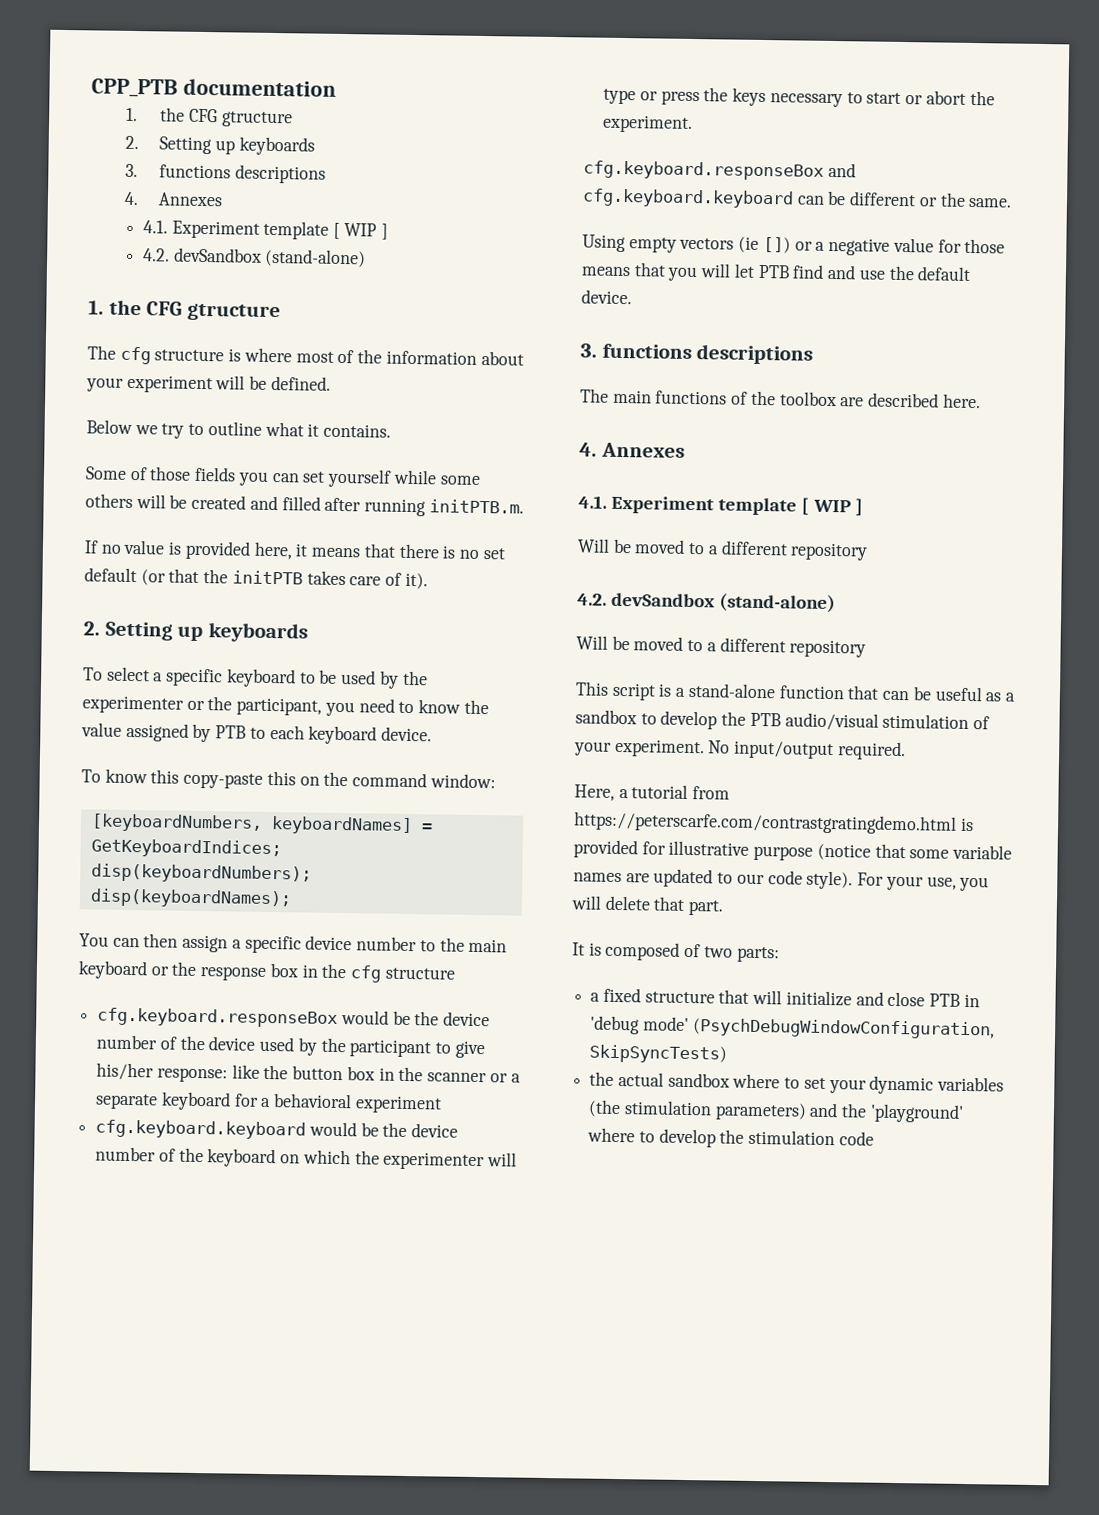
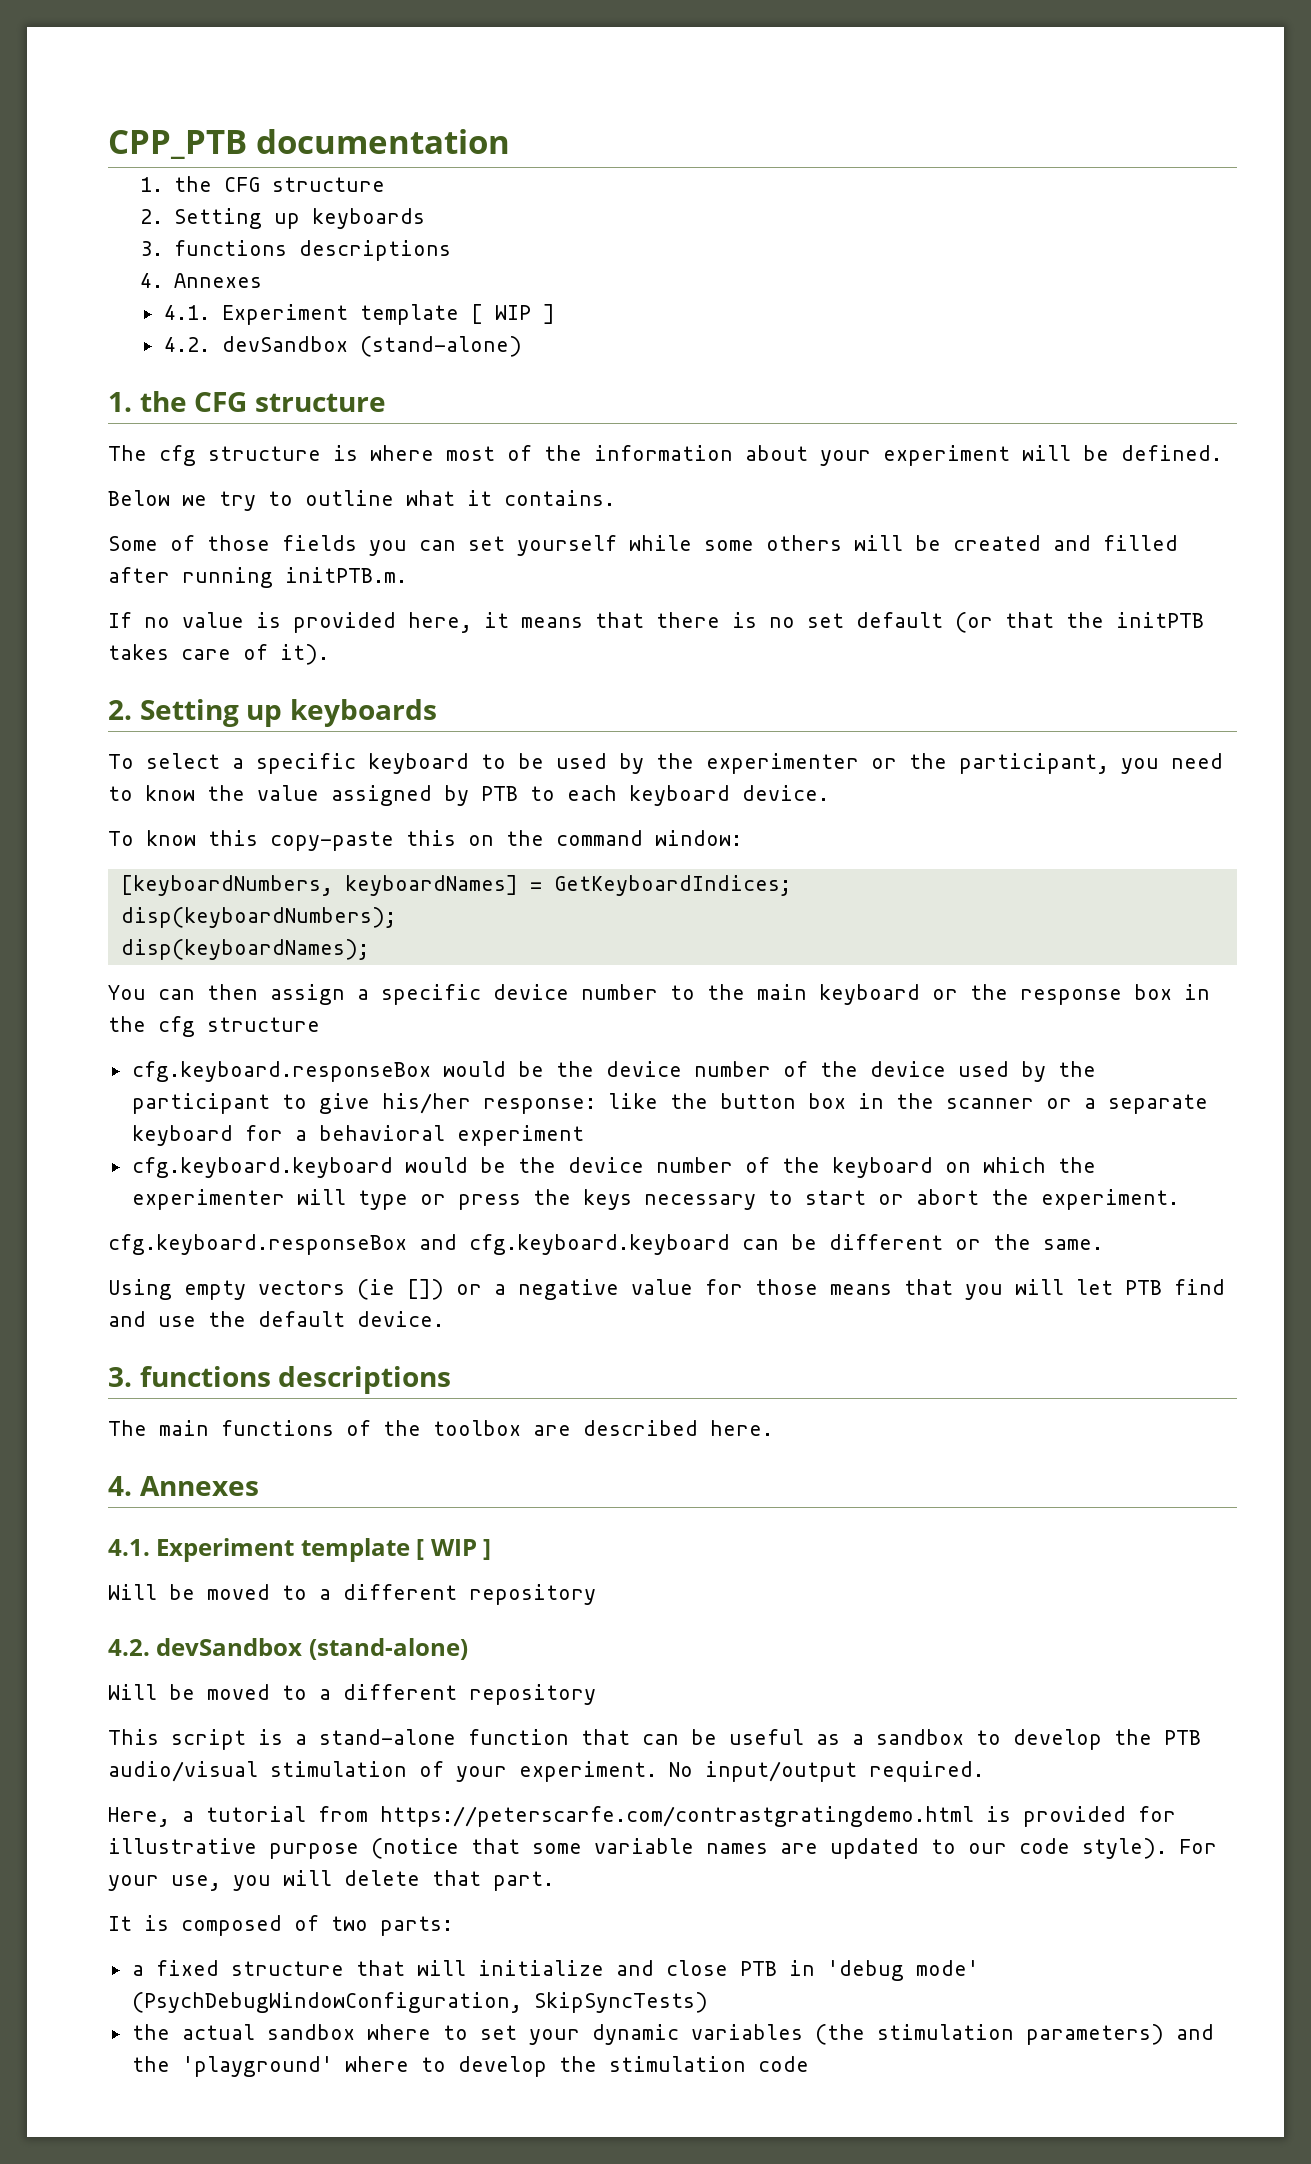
[221,111,293,128] gtructure -> [271,177,385,192] structure
[186,303,281,322] gtructure -> [254,393,386,412] structure

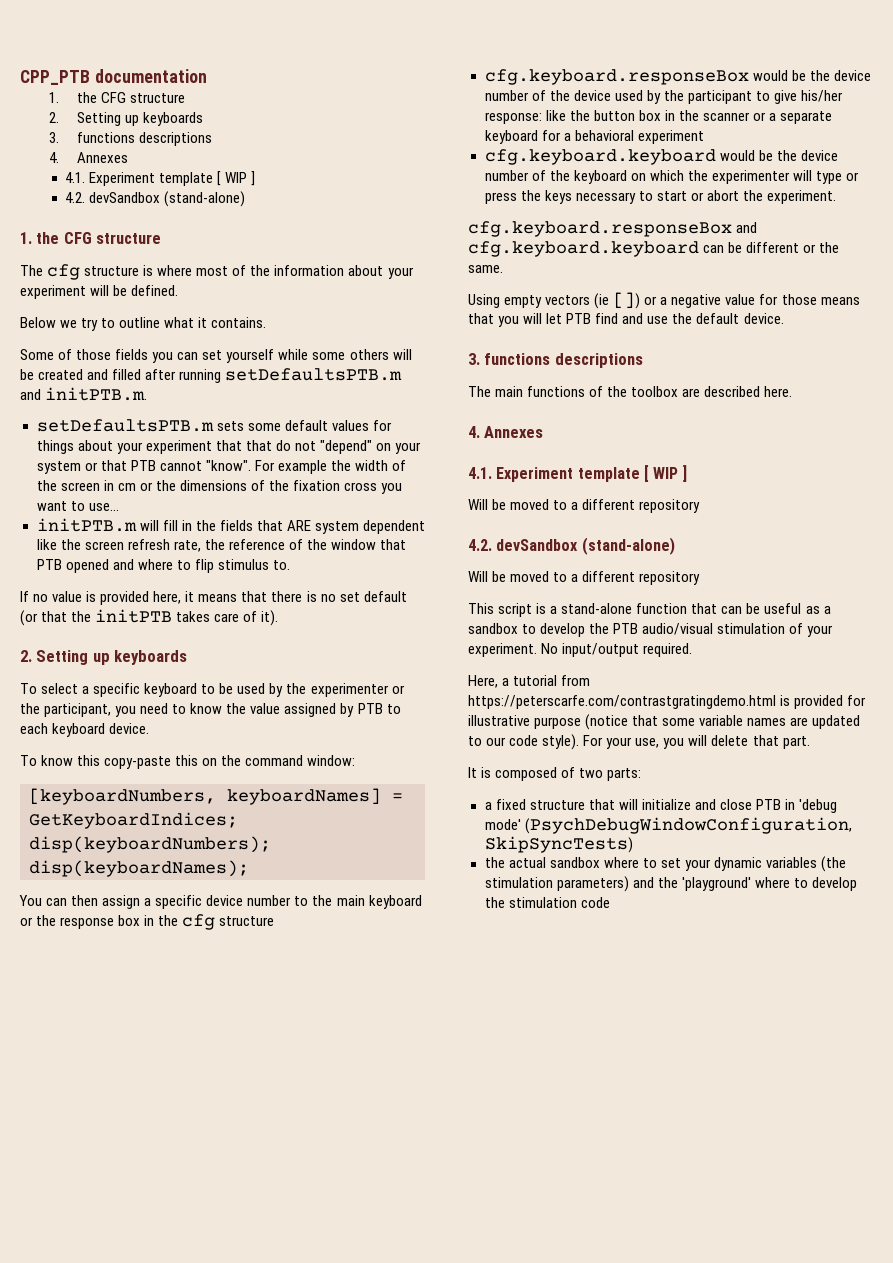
(273, 577) none -> [225,368,403,381] [20,389,41,400] setDefaultsPTB.m and
(407, 575) none -> [36,419,392,432] [36,440,422,454] [36,460,407,474] [36,480,403,494] [36,501,119,511] [36,518,425,534] [36,539,407,552] [36,559,290,573] // setDefaultsPTB.m sets some default values for things about your experiment that that do not "depend" on your system or that PTB cannot "know". For example the width of the screen in cm or the dimensions of the fixation cross you want to use... // initPTB.m will fill in the fields that ARE system dependent like the screen refresh rate, the reference of the window that PTB opened and where to flip stimulus to.

